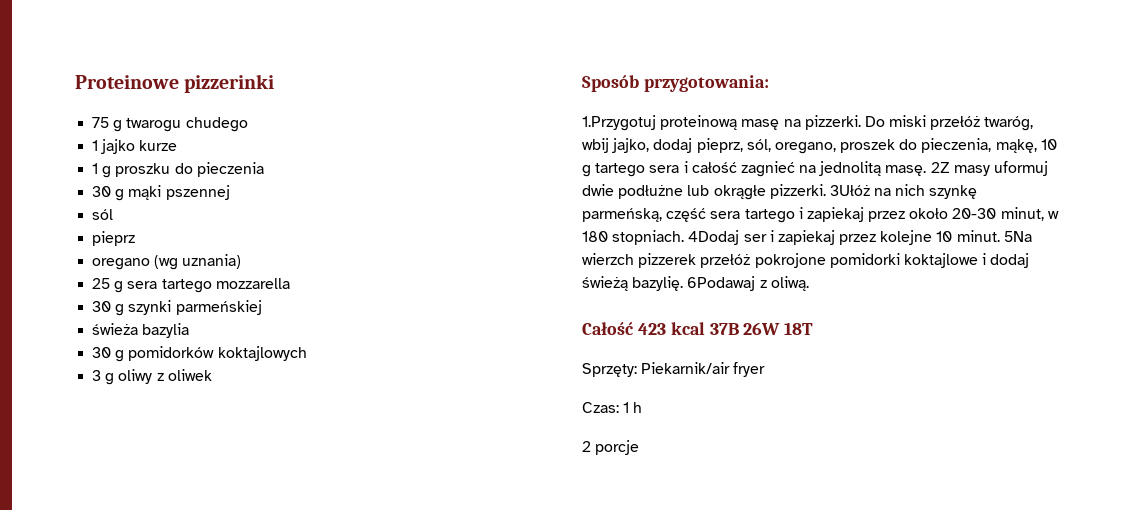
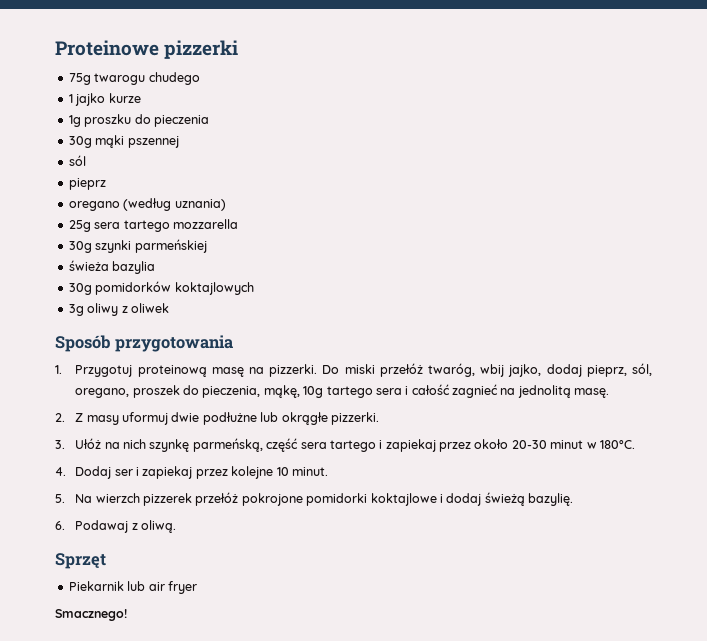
[184,74,275,93] [92,117,123,132] pizzerinki // 75 g -> [164,40,239,59] [68,73,91,85] pizzerki // 75g
[92,163,112,178] 1 g -> [68,115,81,127] 1g
[92,186,125,201] 30 g -> [68,136,92,148] 30g
[154,255,179,270] (wg -> [123,198,172,211] (według
[92,278,124,293] 25 g -> [68,220,91,232] 25g
[92,301,125,316] 30 g -> [68,241,92,253] 30g
[92,347,125,362] 30 g -> [68,283,92,295] 30g
[92,370,115,385] 3 g -> [68,304,84,316] 3g
[643,75,769,92] [582,115,656,131] przygotowania: // 1.Przygotuj -> [115,335,234,352] [55,365,133,377] przygotowania // 1. Przygotuj
[1040,139,1057,150] [582,165,591,177] 10 g -> [303,386,324,398] 10g
[930,162,950,173] 2Z -> [55,413,84,422] // 2. Z
[829,185,870,196] 3Ułóż -> [55,438,102,449] // 3. Ułóż
[1000,207,1059,221] [582,230,740,245] minut, w 180 stopniach. 4Dodaj -> [550,440,635,449] [55,466,112,479] minut w 180°C. // 4. Dodaj
[1003,231,1032,242] 5Na -> [55,494,93,503] // 5. Na
[687,276,756,291] 6Podawaj -> [55,520,129,533] // 6. Podawaj
[582,322,814,335] [582,362,766,377] [582,402,643,413] [582,440,640,455] Całość 423 kcal 37B 26W 18T // Sprzęty: Piekarnik/air fryer // Czas: 1 h // 2 porcje -> [55,553,106,569] [68,581,197,594] [55,609,127,621] Sprzęt // Piekarnik lub air fryer // Smacznego!

